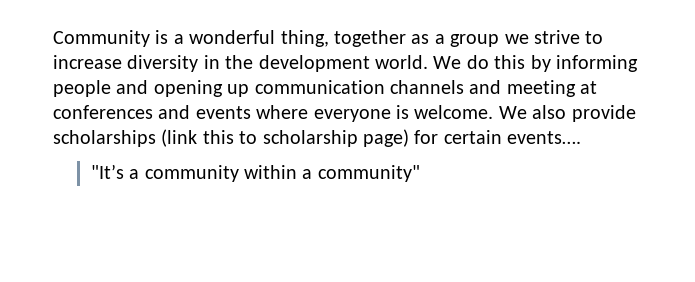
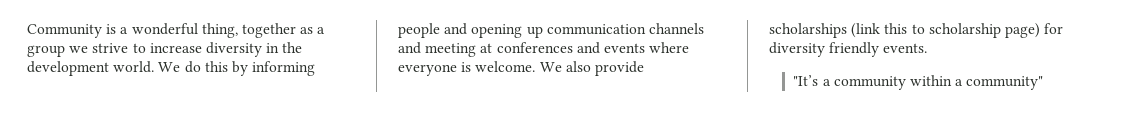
[443,130,582,144] certain events…. -> [769,42,928,57] diversity friendly events.

